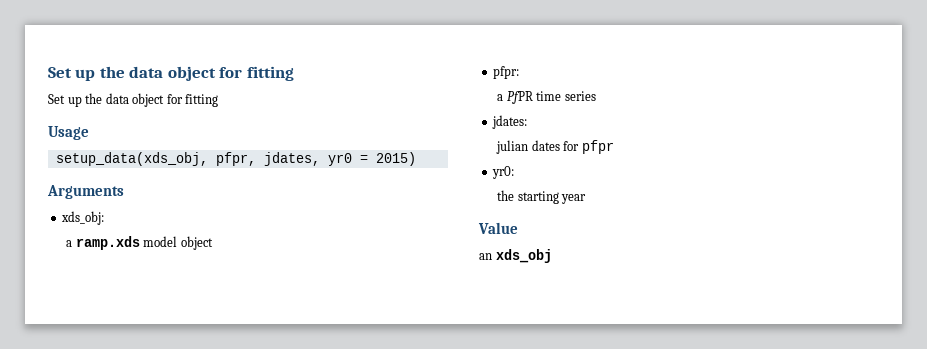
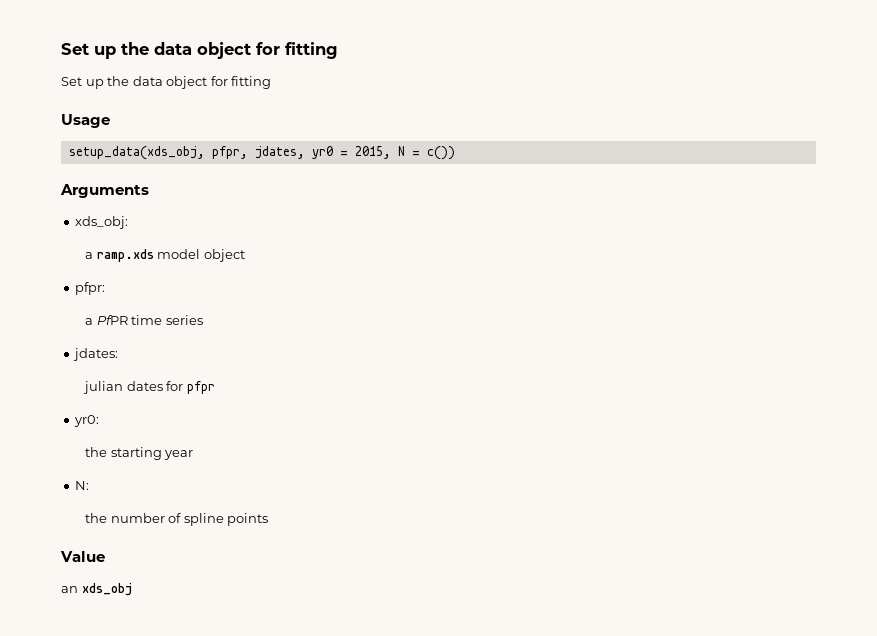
[375,152,416,166] 2015) -> [354,146,455,160] 2015, N = c())
(587, 199) none -> [75,481,90,490] [85,513,269,526] // N: // the number of spline points

